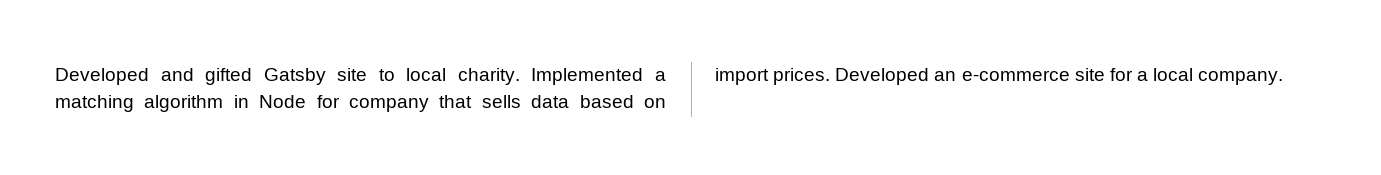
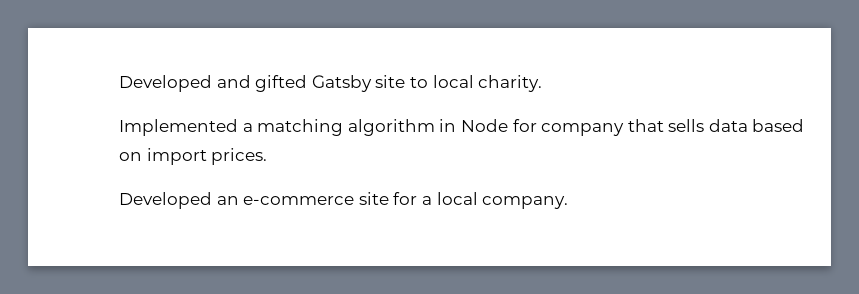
(520, 76) none -> (543, 83) //
(831, 76) none -> (268, 156) //

